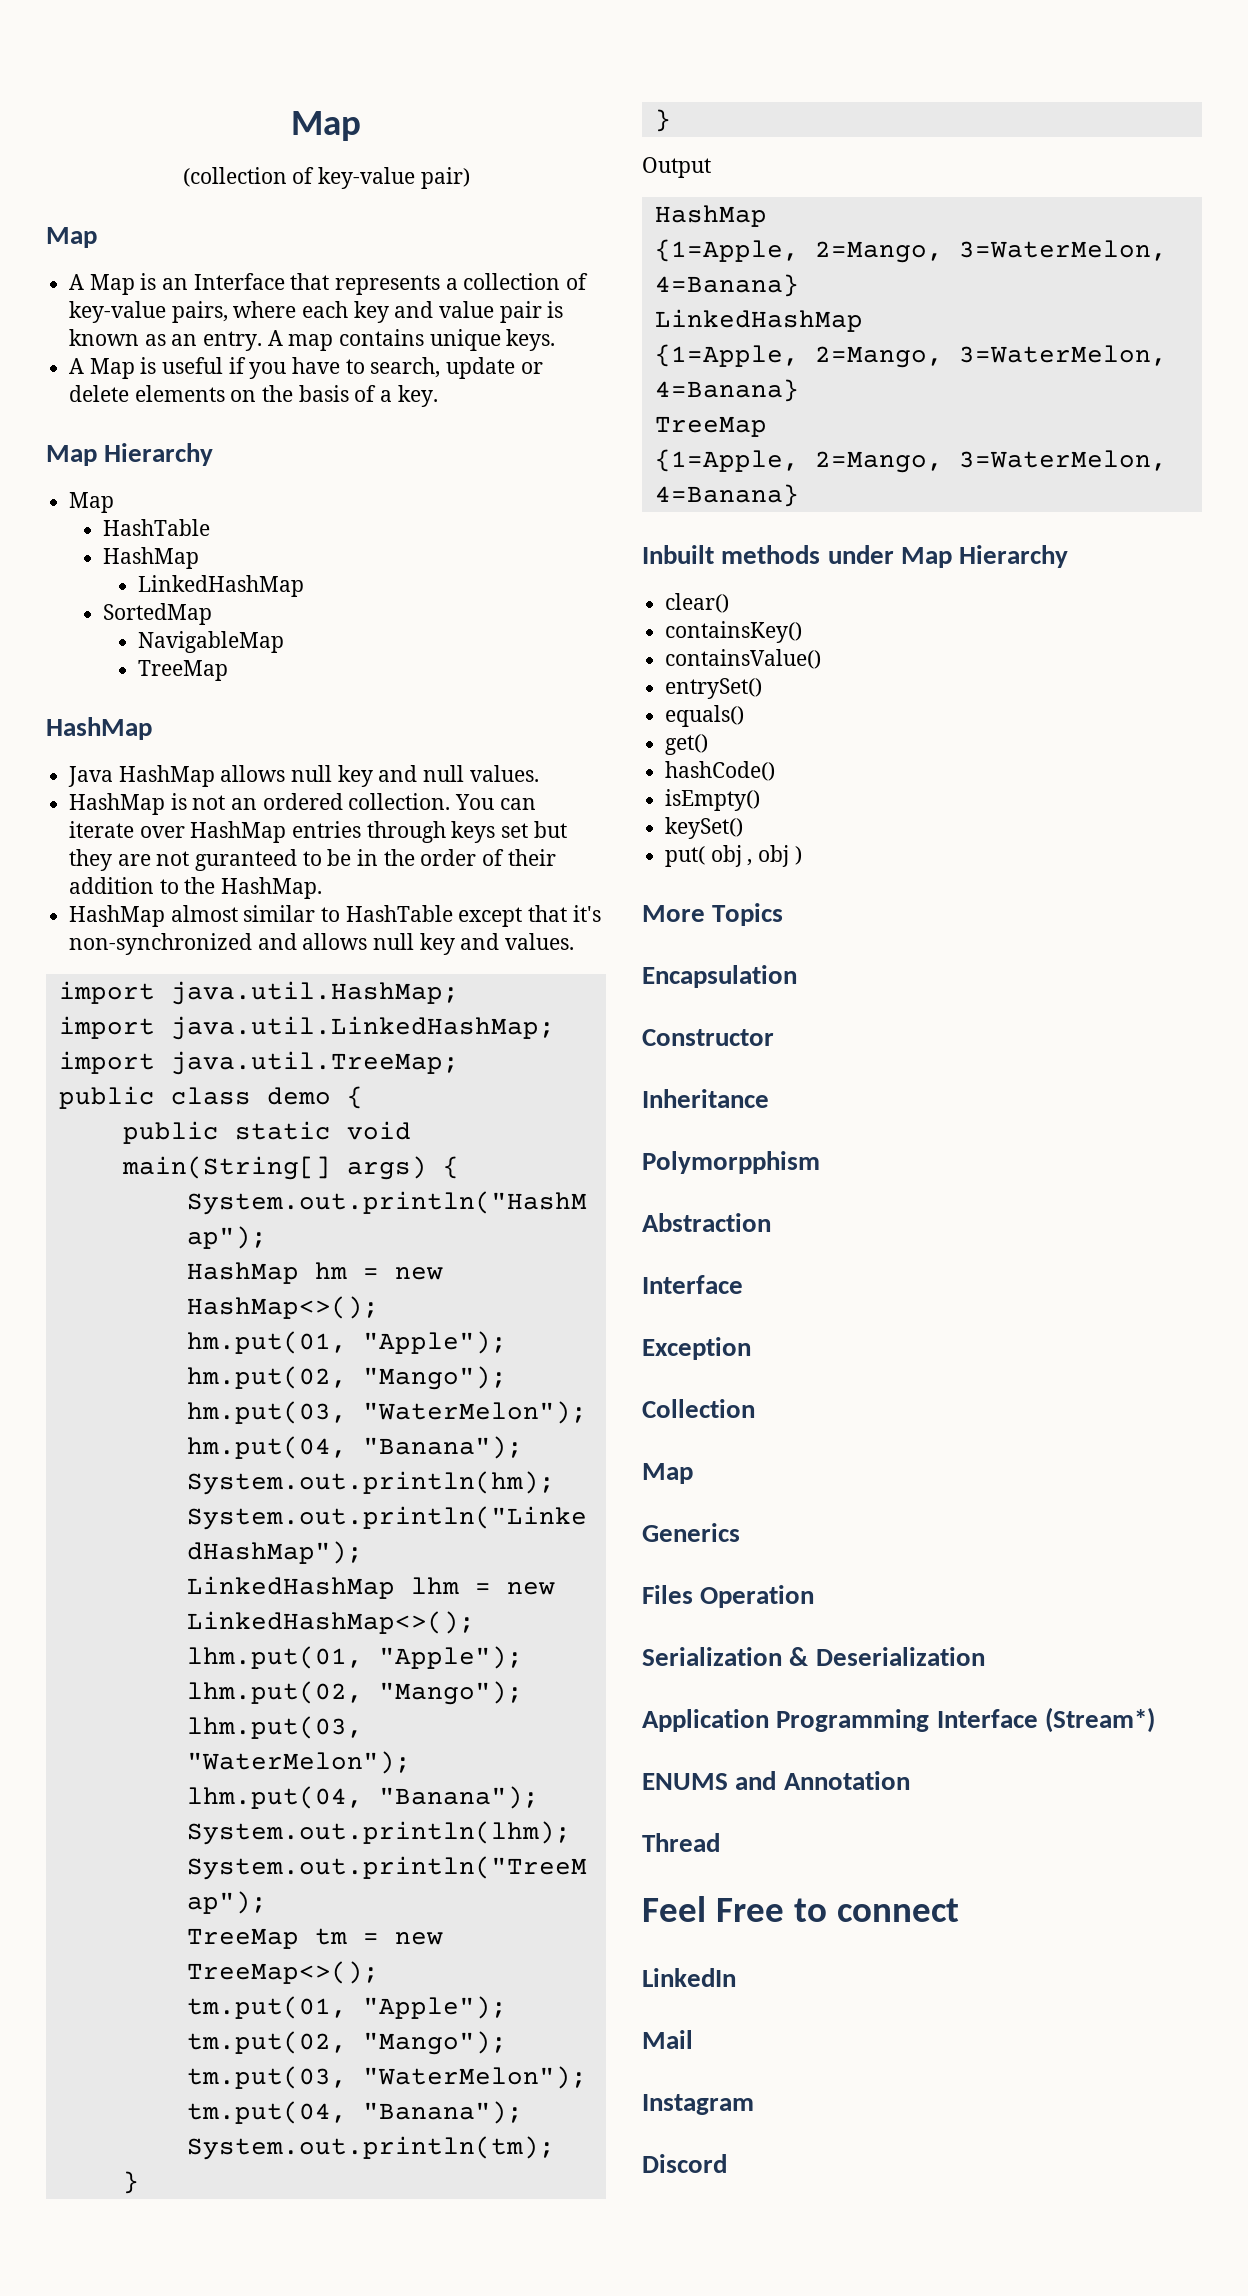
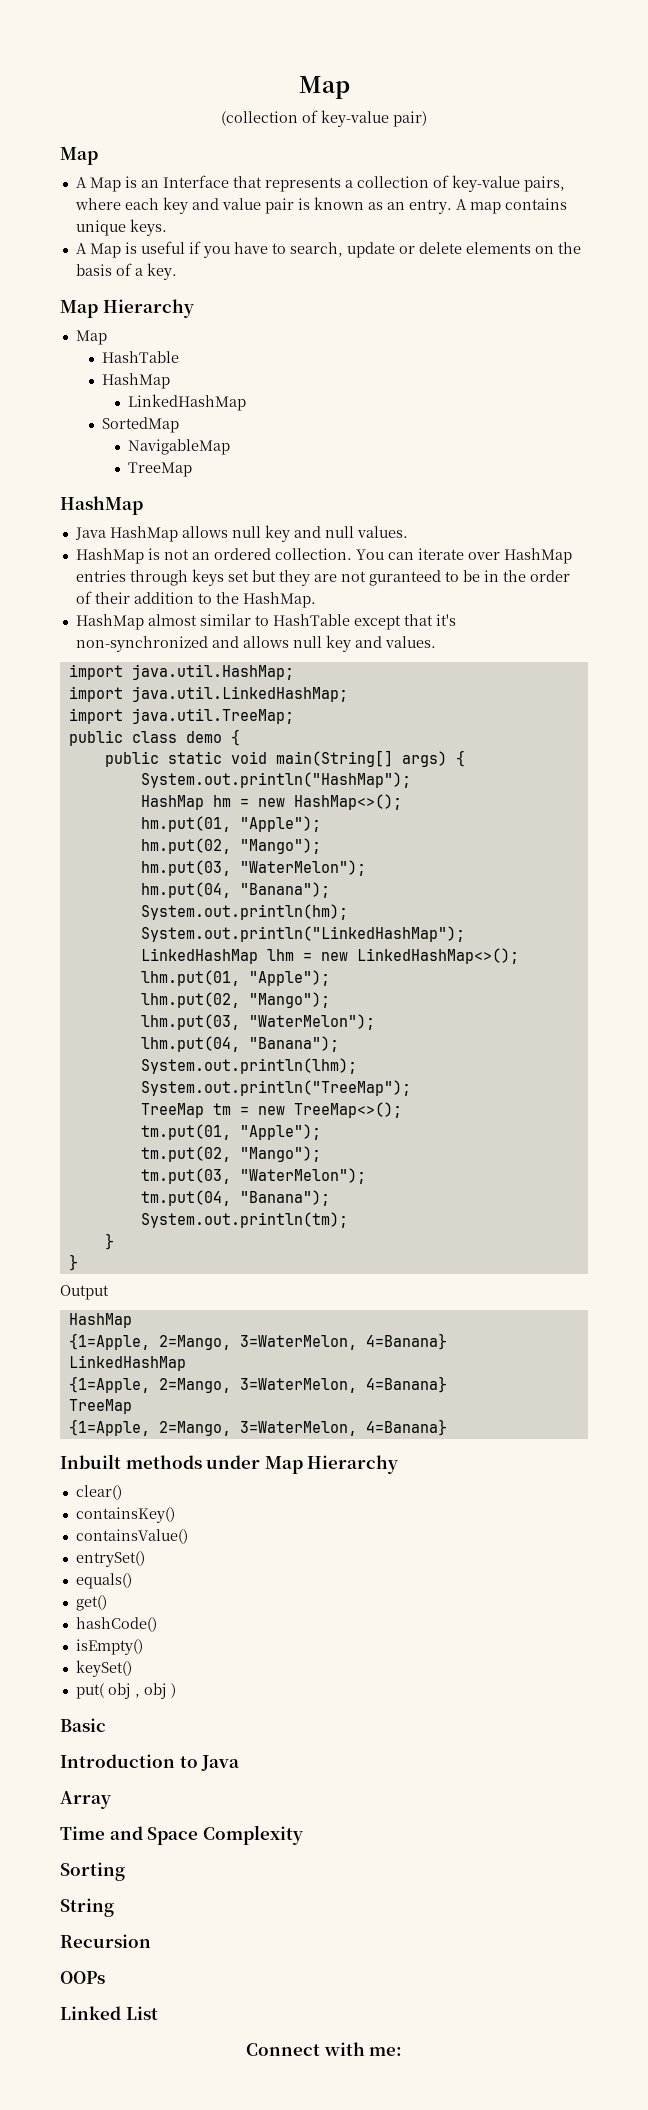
[642,903,784,926] [642,965,797,988] [642,1029,774,1046] [642,1089,769,1108] [642,1151,820,1174] [642,1213,771,1232] [642,1275,743,1294] [642,1337,751,1360] [642,1399,755,1418] [642,1463,693,1484] [642,1523,740,1542] [642,1585,815,1608] [642,1647,985,1666] [642,1707,1155,1733] [642,1771,910,1790] [642,1833,720,1852] [642,1896,959,1922] [642,1968,736,1987] [642,2030,693,2049] [642,2094,754,2115] [642,2154,727,2173] More Topics // Encapsulation // Constructor // Inheritance // Polymorpphism // Abstraction // Interface // Exception // Collection // Map // Generics // Files Operation // Serialization & Deserialization // Application Programming Interface (Stream*) // ENUMS and Annotation // Thread // Feel Free to connect // LinkedIn // Mail // Instagram // Discord -> [60,1718,106,1732] [60,1754,240,1771] [60,1791,111,1809] [60,1825,303,1845] [60,1862,125,1881] [60,1898,114,1917] [60,1934,151,1948] [60,1971,105,1984] [60,2006,158,2020] [245,2042,403,2056] Basic // Introduction to Java // Array // Time and Space Complexity // Sorting // String // Recursion // OOPs // Linked List // Connect with me:

